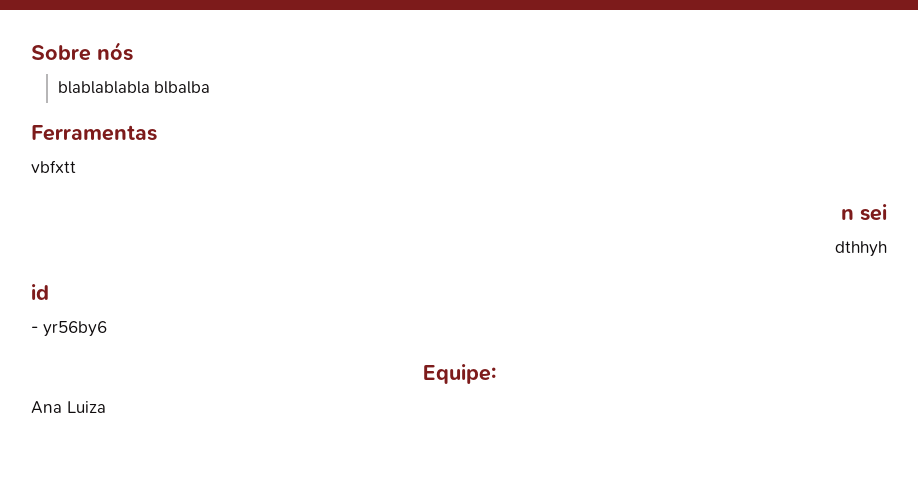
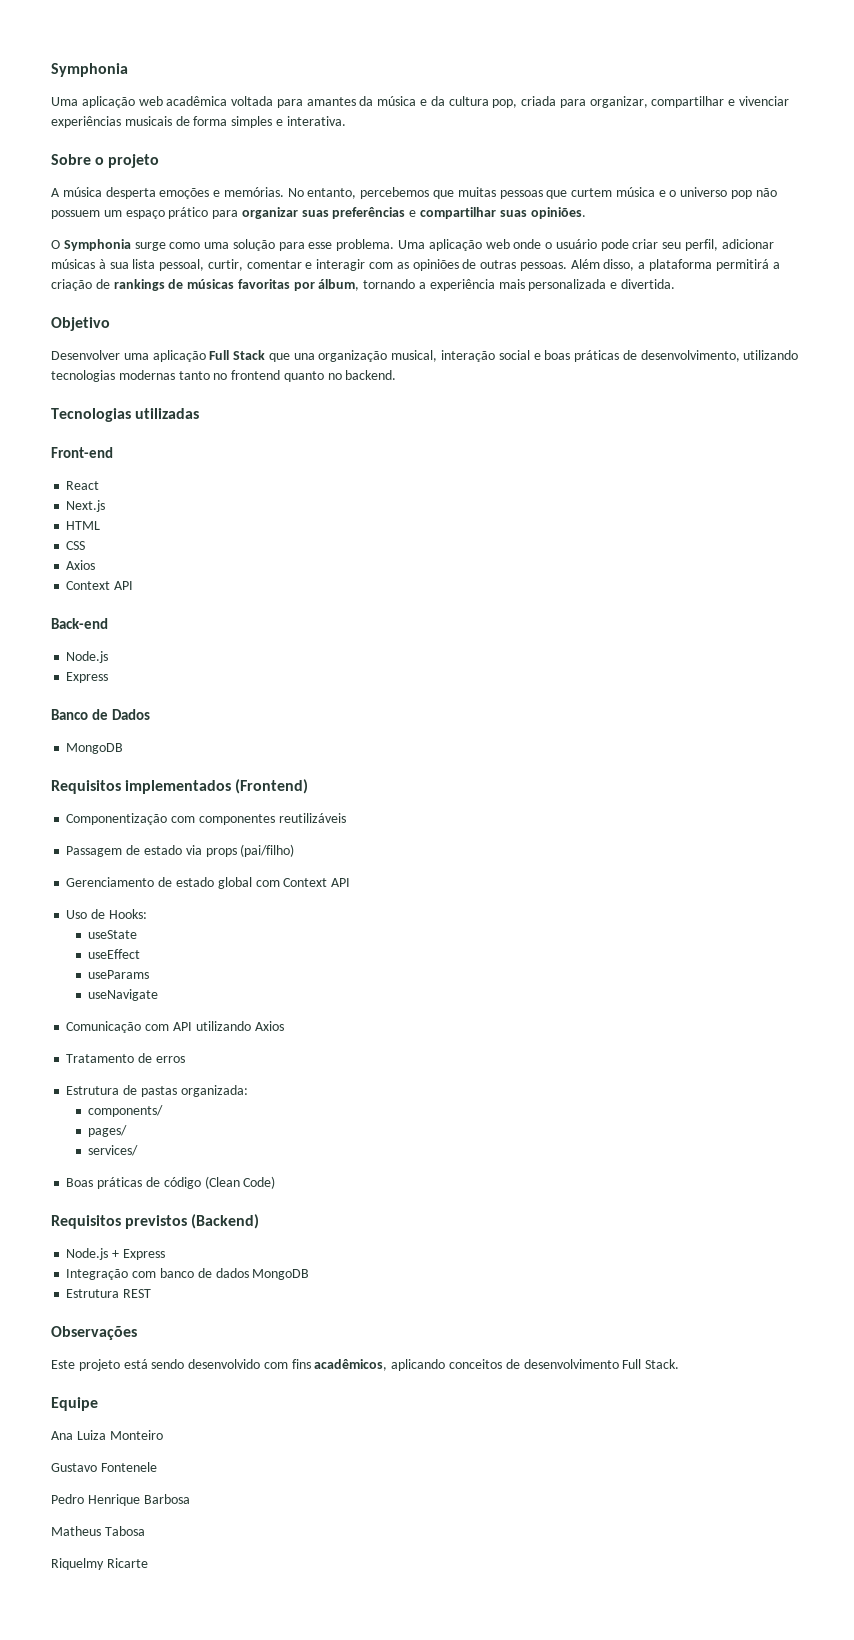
[31,42,133,61] [57,81,211,94] [31,125,157,141] [31,160,76,173] [841,204,887,221] [835,241,887,257] [31,284,49,300] [31,321,107,337] [422,364,496,384] [31,401,106,414] Sobre nós // blablablabla blbalba // Ferramentas // vbfxtt // n sei // dthhyh // id // - yr56by6 // Equipe: // Ana Luiza -> [51,63,128,77] [51,96,790,108] [51,116,346,128] [51,154,160,168] [51,187,777,199] [51,207,586,219] [51,239,774,251] [51,259,780,271] [51,279,675,291] [51,317,110,331] [51,350,799,362] [51,370,397,382] [51,408,200,422] [51,447,113,458] [66,481,100,490] [66,500,106,512] [66,521,101,530] [66,541,86,550] [66,560,96,570] [66,581,134,590] [51,618,108,629] [66,651,109,663] [66,672,109,683] [51,709,150,720] [66,743,124,754] [51,779,309,794] [66,813,346,825] [66,844,295,857] [66,877,351,889] [66,909,147,919] [88,930,138,939] [88,949,141,959] [88,970,150,979] [88,989,159,1001] [66,1021,284,1033] [66,1053,185,1063] [66,1085,248,1097] [88,1105,164,1117] [88,1125,128,1137] [88,1145,139,1156] [66,1176,276,1189] [51,1214,260,1229] [66,1248,165,1260] [66,1268,310,1280] [66,1289,152,1298] [51,1326,137,1340] [51,1359,680,1371] [51,1397,98,1411] [51,1430,163,1440] [51,1462,157,1472] [51,1494,190,1506] [51,1526,145,1536] [51,1558,148,1570] Symphonia // Uma aplicação web acadêmica voltada para amantes da música e da cultura pop, criada para organizar, compartilhar e vivenciar experiências musicais de forma simples e interativa. // Sobre o projeto // A música desperta emoções e memórias. No entanto, percebemos que muitas pessoas que curtem música e o universo pop não possuem um espaço prático para organizar suas preferências e compartilhar suas opiniões. // O Symphonia surge como uma solução para esse problema. Uma aplicação web onde o usuário pode criar seu perfil, adicionar músicas à sua lista pessoal, curtir, comentar e interagir com as opiniões de outras pessoas. Além disso, a plataforma permitirá a criação de rankings de músicas favoritas por álbum, tornando a experiência mais personalizada e divertida. // Objetivo // Desenvolver uma aplicação Full Stack que una organização musical, interação social e boas práticas de desenvolvimento, utilizando tecnologias modernas tanto no frontend quanto no backend. // Tecnologias utilizadas // Front-end // React // Next.js // HTML // CSS // Axios // Context API // Back-end // Node.js // Express // Banco de Dados // MongoDB // Requisitos implementados (Frontend) // Componentização com componentes reutilizáveis // Passagem de estado via props (pai/filho) // Gerenciamento de estado global com Context API // Uso de Hooks: // useState // useEffect // useParams // useNavigate // Comunicação com API utilizando Axios // Tratamento de erros // Estrutura de pastas organizada: // components/ // pages/ // services/ // Boas práticas de código (Clean Code) // Requisitos previstos (Backend) // Node.js + Express // Integração com banco de dados MongoDB // Estrutura REST // Observações // Este projeto está sendo desenvolvido com fins acadêmicos, aplicando conceitos de desenvolvimento Full Stack. // Equipe // Ana Luiza Monteiro // Gustavo Fontenele // Pedro Henrique Barbosa // Matheus Tabosa // Riquelmy Ricarte

